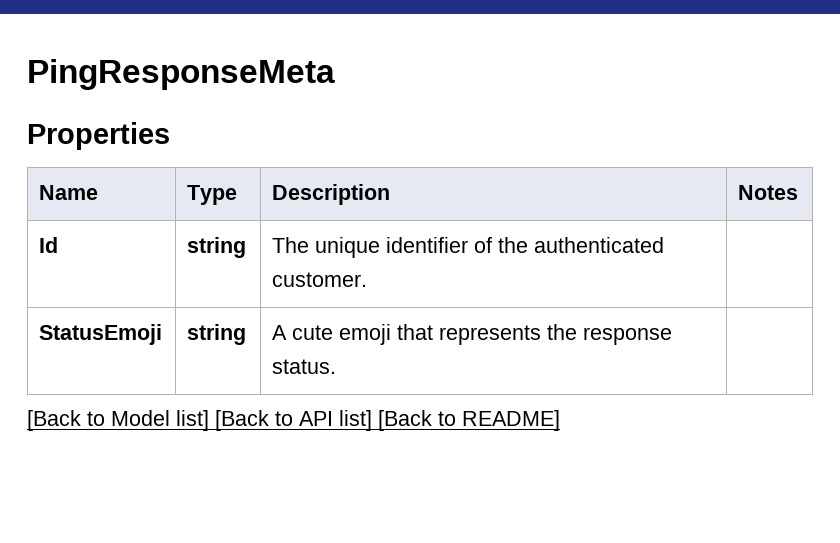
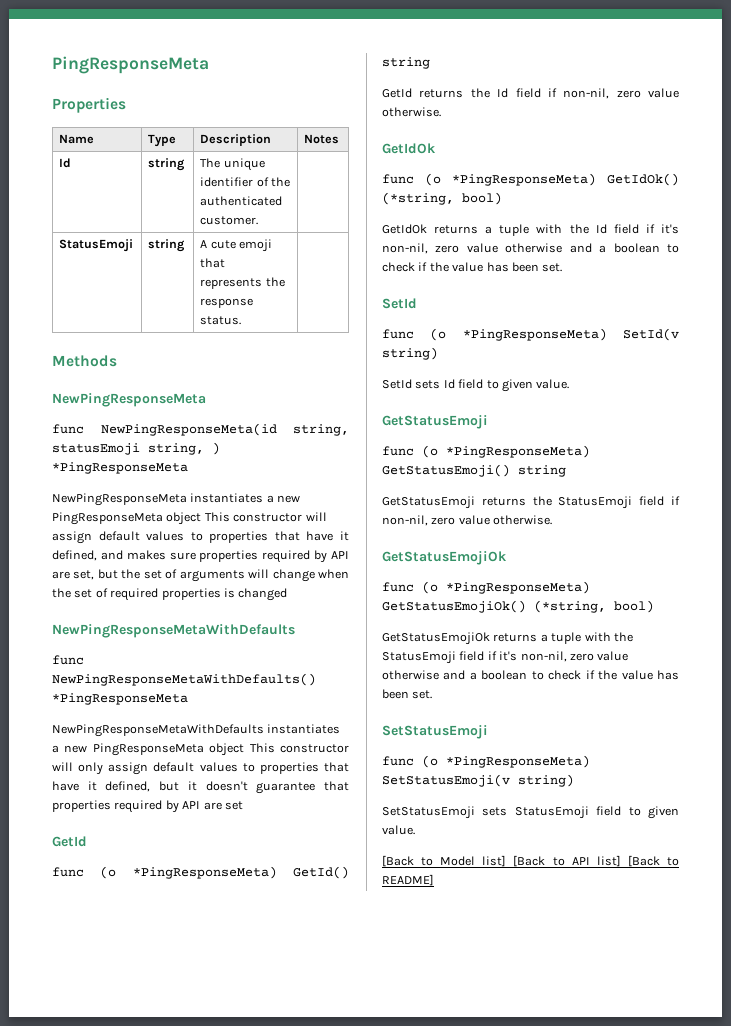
(337, 366) none -> [52,355,117,367] [52,393,206,407] [52,423,349,436] [52,442,220,455] [52,462,188,474] [52,493,301,506] [52,512,327,525] [52,531,349,544] [52,550,349,563] [52,569,349,582] [52,588,288,601] [52,624,295,638] [52,655,84,665] [52,673,316,686] [52,693,188,705] [52,724,341,737] [52,743,349,756] [52,762,349,775] [52,781,350,794] [52,800,243,813] [52,836,87,847] [52,866,349,879] [382,57,430,69] [382,88,679,99] [382,107,441,117] [382,143,436,154] [382,173,679,186] [382,192,502,205] [382,224,679,236] [382,243,679,254] [382,262,563,272] [382,298,417,309] [382,328,679,341] [382,347,438,360] [382,379,570,392] [382,415,488,429] [382,445,590,458] [382,464,566,477] [382,496,680,509] [382,515,553,526] [382,551,507,565] [382,581,590,594] [382,600,654,613] [382,632,633,645] [382,651,629,664] [382,670,679,680] [382,689,433,699] [382,725,488,739] [382,755,590,768] [382,774,574,787] [382,806,679,819] [382,825,415,835] // Methods // NewPingResponseMeta // func NewPingResponseMeta(id string, statusEmoji string, ) *PingResponseMeta // NewPingResponseMeta instantiates a new PingResponseMeta object This constructor will assign default values to properties that have it defined, and makes sure properties required by API are set, but the set of arguments will change when the set of required properties is changed // NewPingResponseMetaWithDefaults // func NewPingResponseMetaWithDefaults() *PingResponseMeta // NewPingResponseMetaWithDefaults instantiates a new PingResponseMeta object This constructor will only assign default values to properties that have it defined, but it doesn't guarantee that properties required by API are set // GetId // func (o *PingResponseMeta) GetId() string // GetId returns the Id field if non-nil, zero value otherwise. // GetIdOk // func (o *PingResponseMeta) GetIdOk() (*string, bool) // GetIdOk returns a tuple with the Id field if it's non-nil, zero value otherwise and a boolean to check if the value has been set. // SetId // func (o *PingResponseMeta) SetId(v string) // SetId sets Id field to given value. // GetStatusEmoji // func (o *PingResponseMeta) GetStatusEmoji() string // GetStatusEmoji returns the StatusEmoji field if non-nil, zero value otherwise. // GetStatusEmojiOk // func (o *PingResponseMeta) GetStatusEmojiOk() (*string, bool) // GetStatusEmojiOk returns a tuple with the StatusEmoji field if it's non-nil, zero value otherwise and a boolean to check if the value has been set. // SetStatusEmoji // func (o *PingResponseMeta) SetStatusEmoji(v string) // SetStatusEmoji sets StatusEmoji field to given value.

